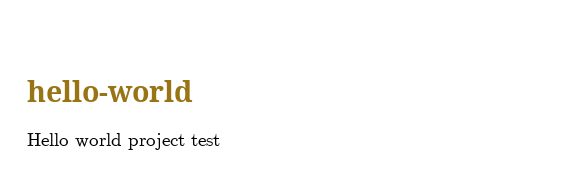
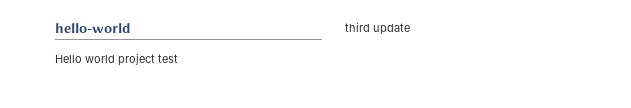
(220, 140) none -> [345,22,410,35] // third update

